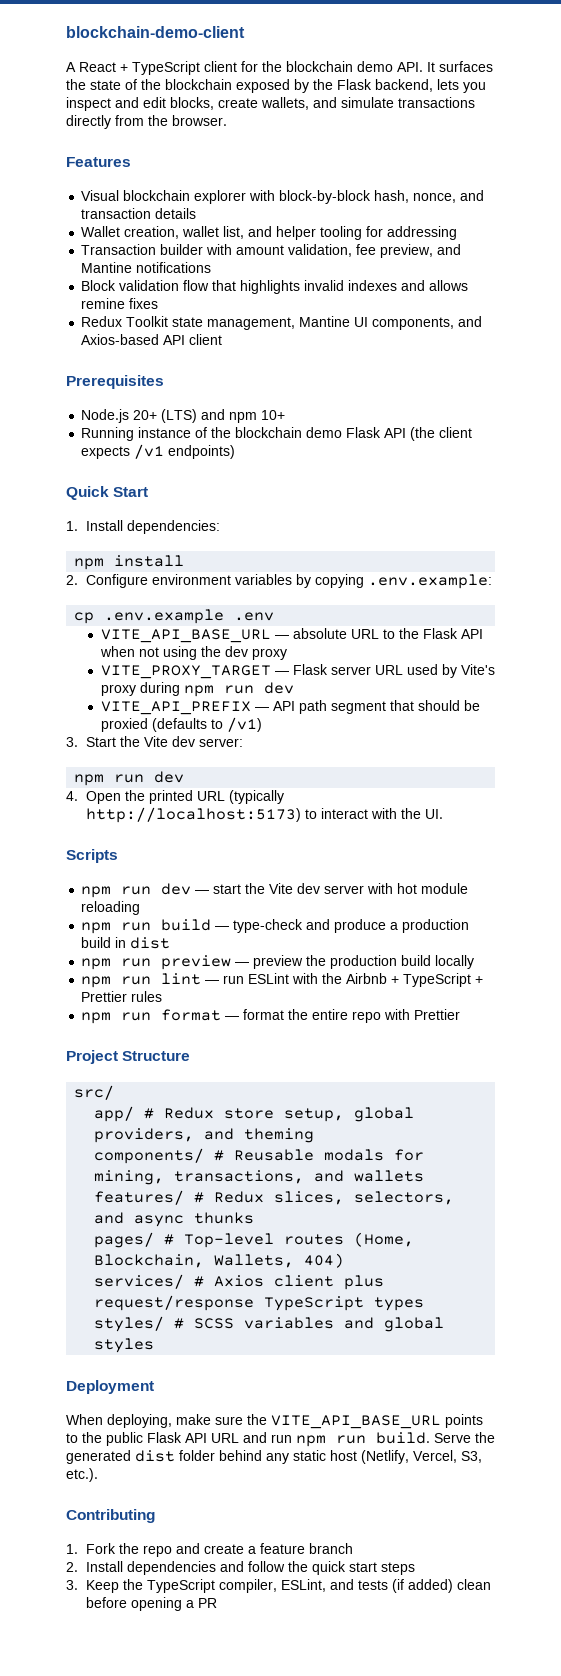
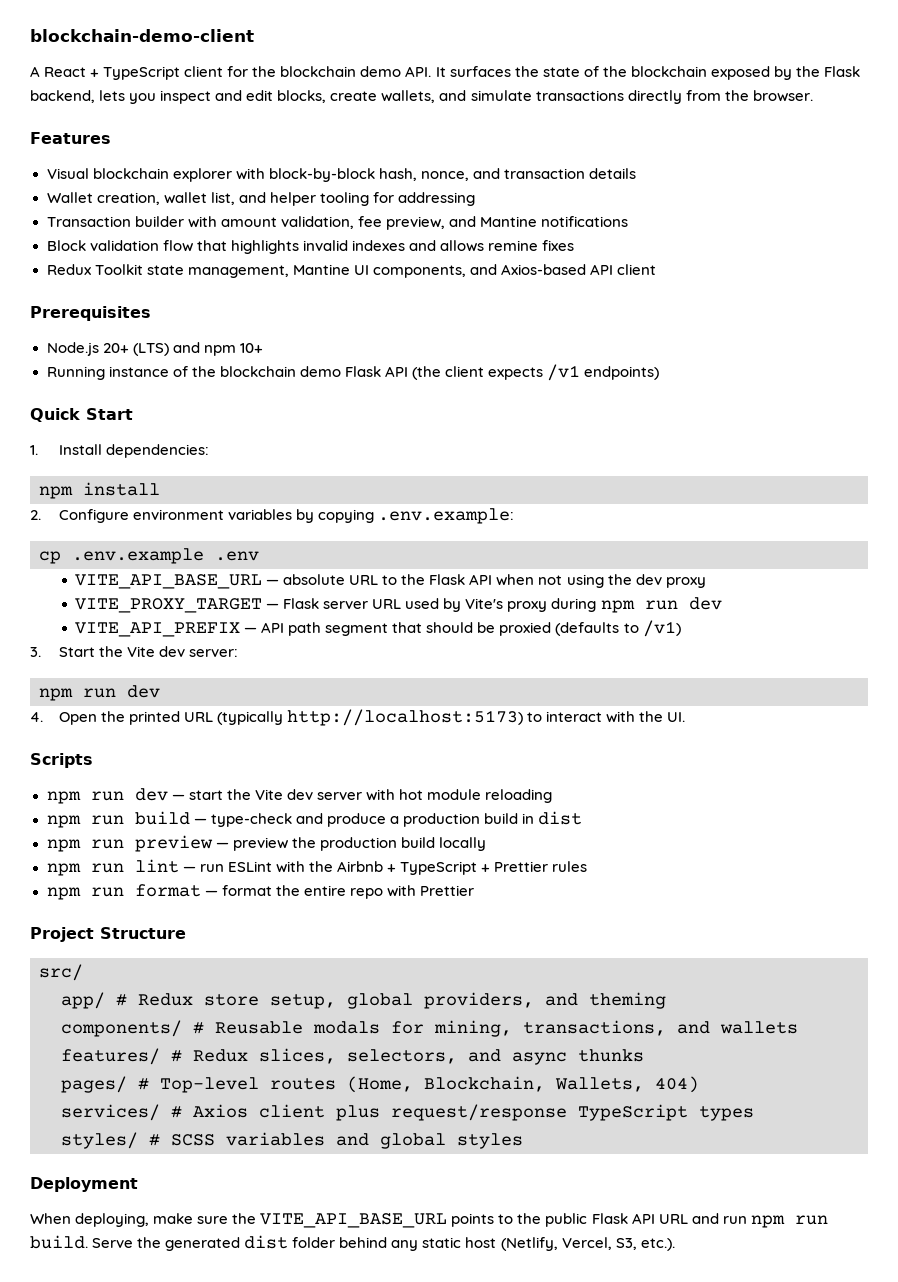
[66,1509,155,1523] [66,1543,353,1557] [66,1561,415,1575] [66,1579,491,1593] [85,1597,217,1611] // Contributing // 1. Fork the repo and create a feature branch // 2. Install dependencies and follow the quick start steps // 3. Keep the TypeScript compiler, ESLint, and tests (if added) clean before opening a PR -> (675, 1244) none

